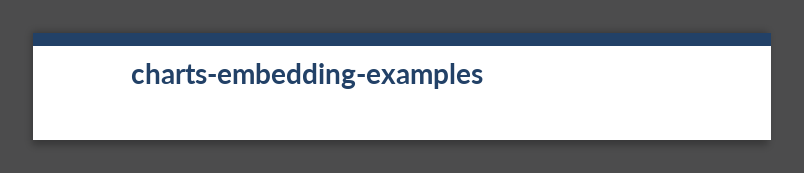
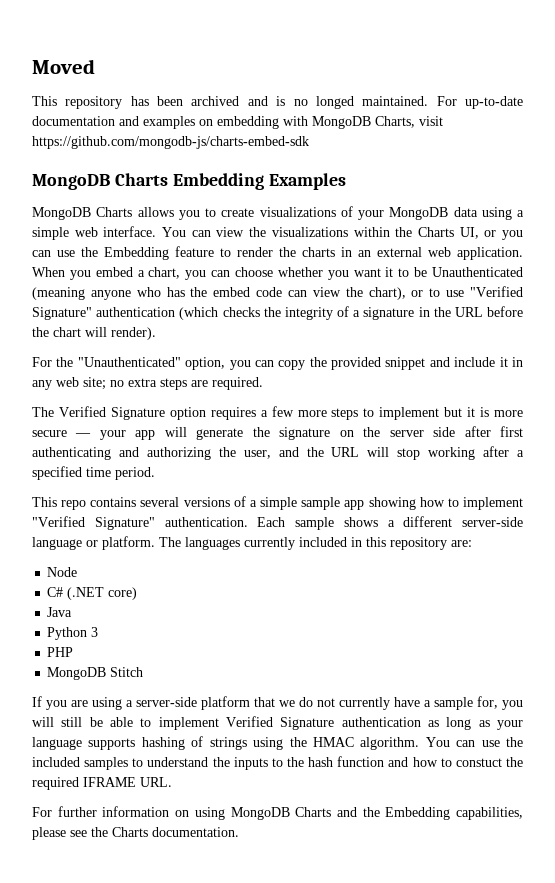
[131,63,483,89] charts-embedding-examples -> [32,59,95,74] [32,96,523,109] [32,116,443,129] [32,136,309,149] [32,173,346,190] [32,206,524,220] [32,226,523,240] [32,246,523,260] [32,267,523,280] [32,286,523,300] [32,306,524,320] [32,327,156,340] [32,357,523,370] [32,377,263,390] [32,406,524,420] [32,426,523,440] [32,446,525,460] [32,466,155,480] [32,496,523,510] [32,516,523,530] [32,536,472,550] [47,567,78,577] [47,587,138,600] [47,607,73,617] [47,627,99,640] [47,647,74,657] [47,667,144,680] [32,696,523,710] [32,716,523,730] [32,736,523,750] [32,756,524,770] [32,777,172,790] [32,806,523,820] [32,827,239,840] Moved // This repository has been archived and is no longed maintained. For up-to-date documentation and examples on embedding with MongoDB Charts, visit https://github.com/mongodb-js/charts-embed-sdk // MongoDB Charts Embedding Examples // MongoDB Charts allows you to create visualizations of your MongoDB data using a simple web interface. You can view the visualizations within the Charts UI, or you can use the Embedding feature to render the charts in an external web application. When you embed a chart, you can choose whether you want it to be Unauthenticated (meaning anyone who has the embed code can view the chart), or to use "Verified Signature" authentication (which checks the integrity of a signature in the URL before the chart will render). // For the "Unauthenticated" option, you can copy the provided snippet and include it in any web site; no extra steps are required. // The Verified Signature option requires a few more steps to implement but it is more secure — your app will generate the signature on the server side after first authenticating and authorizing the user, and the URL will stop working after a specified time period. // This repo contains several versions of a simple sample app showing how to implement "Verified Signature" authentication. Each sample shows a different server-side language or platform. The languages currently included in this repository are: // Node // C# (.NET core) // Java // Python 3 // PHP // MongoDB Stitch // If you are using a server-side platform that we do not currently have a sample for, you will still be able to implement Verified Signature authentication as long as your language supports hashing of strings using the HMAC algorithm. You can use the included samples to understand the inputs to the hash function and how to constuct the required IFRAME URL. // For further information on using MongoDB Charts and the Embedding capabilities, please see the Charts documentation.

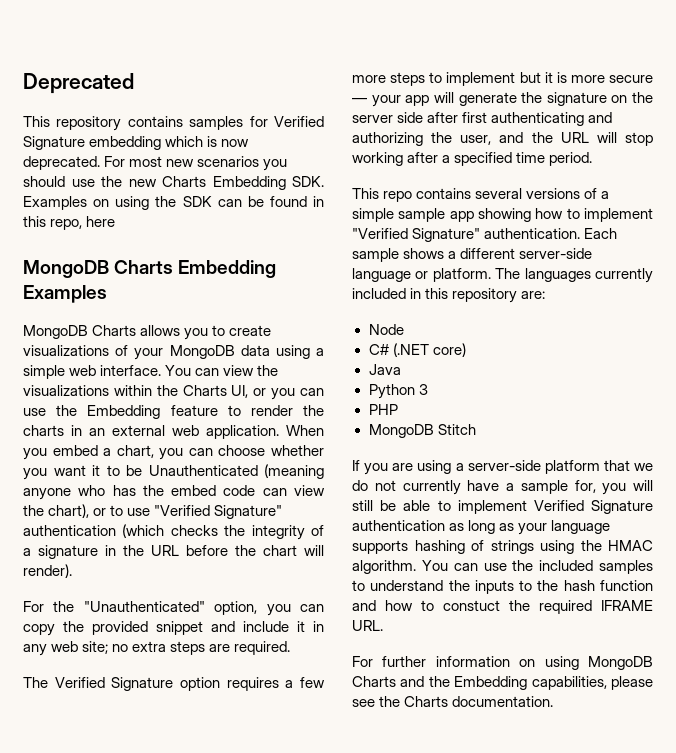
[32,59,95,74] Moved -> [23,73,134,94] Deprecated
[130,96,523,109] [32,116,443,129] [32,136,309,149] has been archived and is no longed maintained. For up-to-date documentation and examples on embedding with MongoDB Charts, visit https://github.com/mongodb-js/charts-embed-sdk -> [127,116,324,130] [23,136,250,150] [23,156,288,171] [23,176,324,190] [23,196,324,210] [23,216,116,230] contains samples for Verified Signature embedding which is now deprecated. For most new scenarios you should use the new Charts Embedding SDK. Examples on using the SDK can be found in this repo, here

